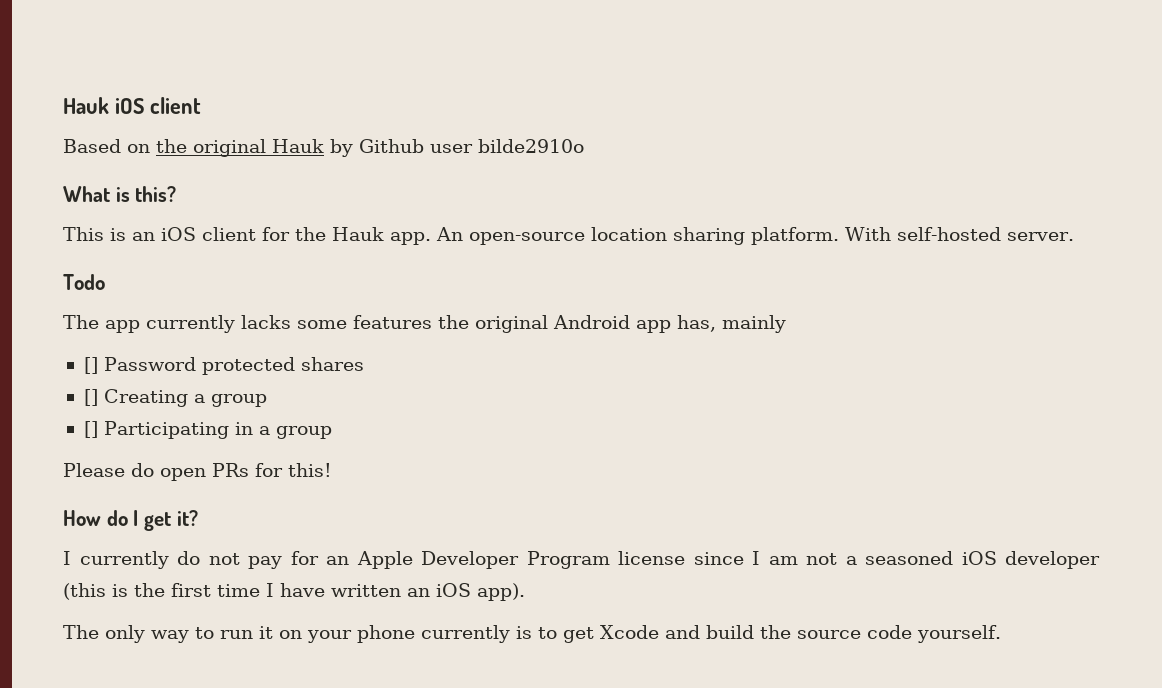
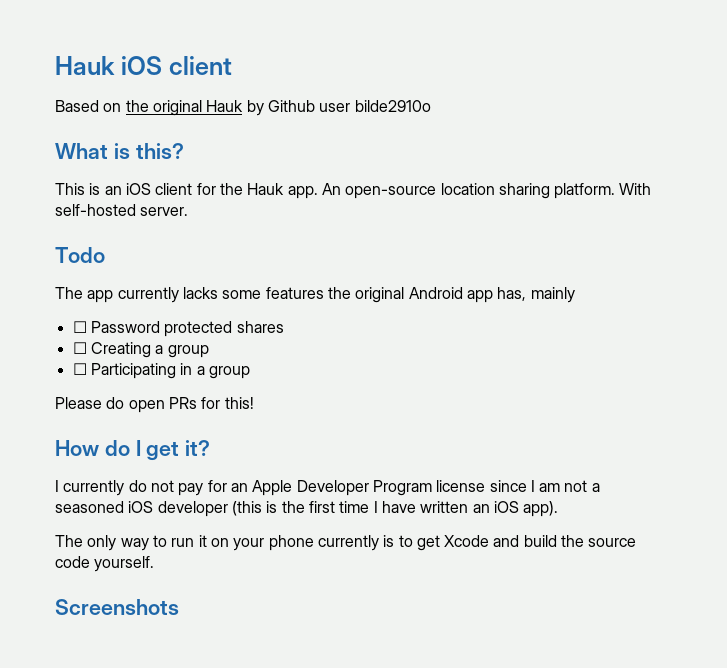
[83,357,98,374] [] -> [72,321,87,333] ☐
[83,389,98,406] [] -> [72,342,87,354] ☐
[83,421,98,438] [] -> [72,363,87,375] ☐
(1001, 634) none -> [55,599,179,615] // Screenshots

